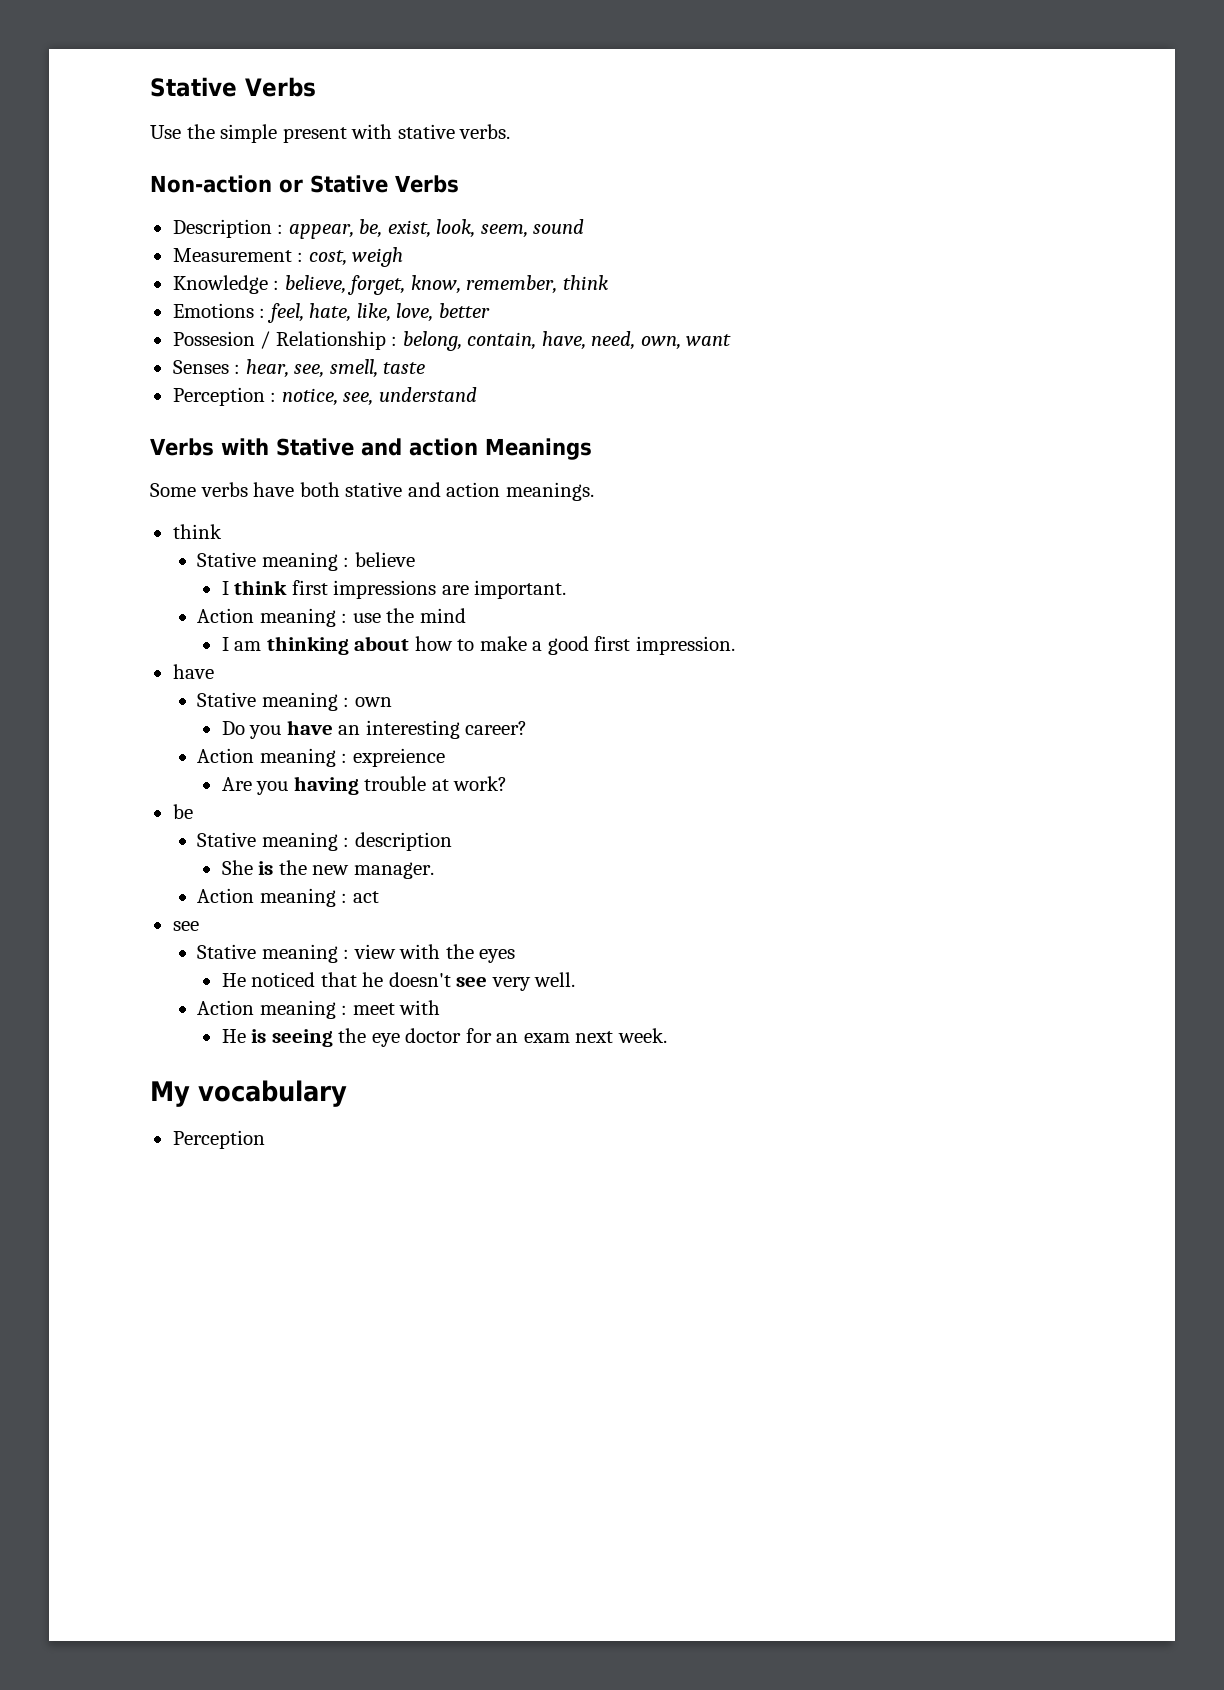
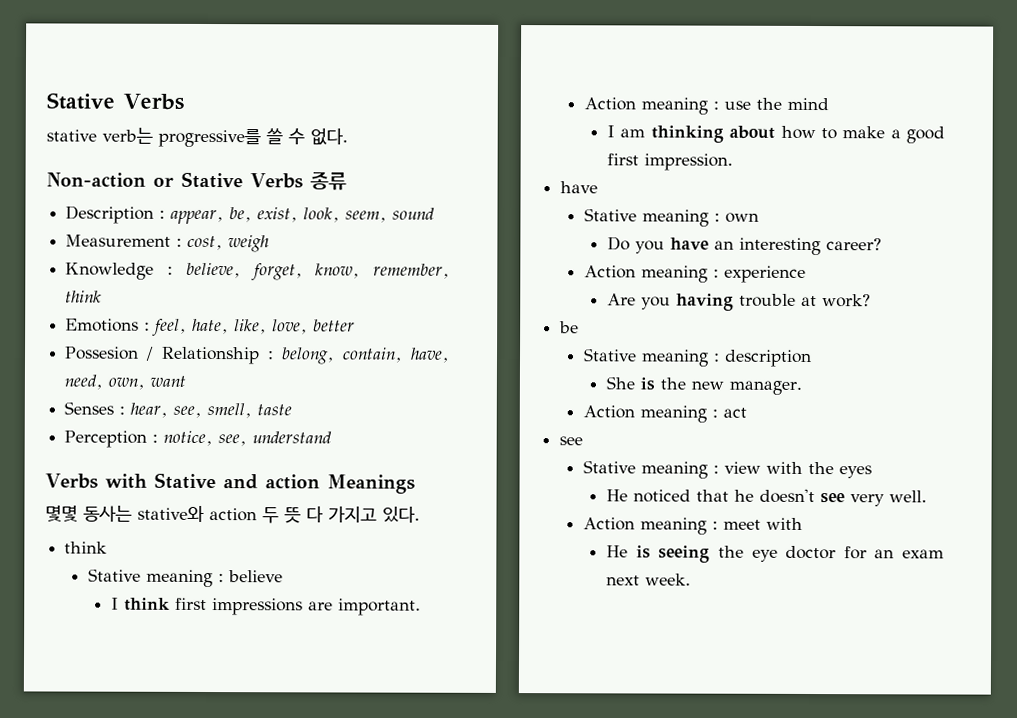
[150,77,316,97] [150,124,511,143] Stative Verbs // Use the simple present with stative verbs. -> [46,92,184,110] [46,127,348,148] Stative Verbs // stative verb는 progressive를 쓸 수 없다.
(459, 184) none -> [309,171,347,191] 종류
[150,482,594,501] Some verbs have both stative and action meanings. -> [45,505,420,524] 몇몇 동사는 stative와 action 두 뜻 다 가지고 있다.
[352,748,445,767] expreience -> [723,265,806,283] experience
[150,1080,347,1107] [172,1130,265,1149] // My vocabulary // Perception -> (692, 579) none

